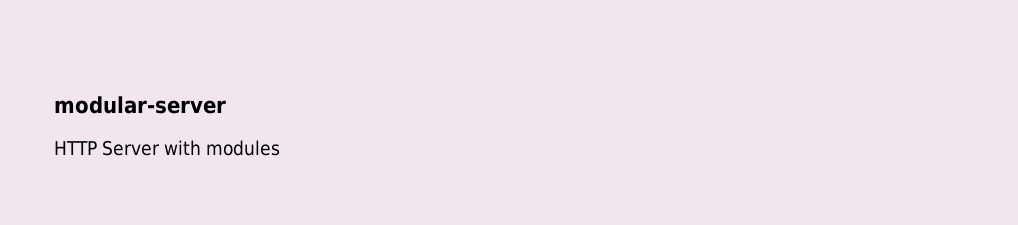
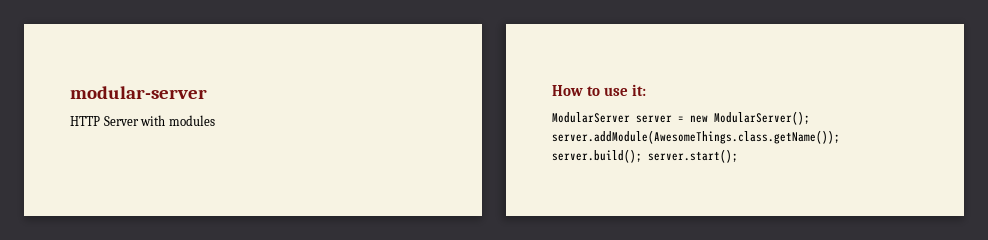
(281, 148) none -> [552,84,646,96] [552,111,810,125] [552,130,840,144] [552,149,738,163] // How to use it: // ModularServer server = new ModularServer(); server.addModule(AwesomeThings.class.getName()); server.build(); server.start();

